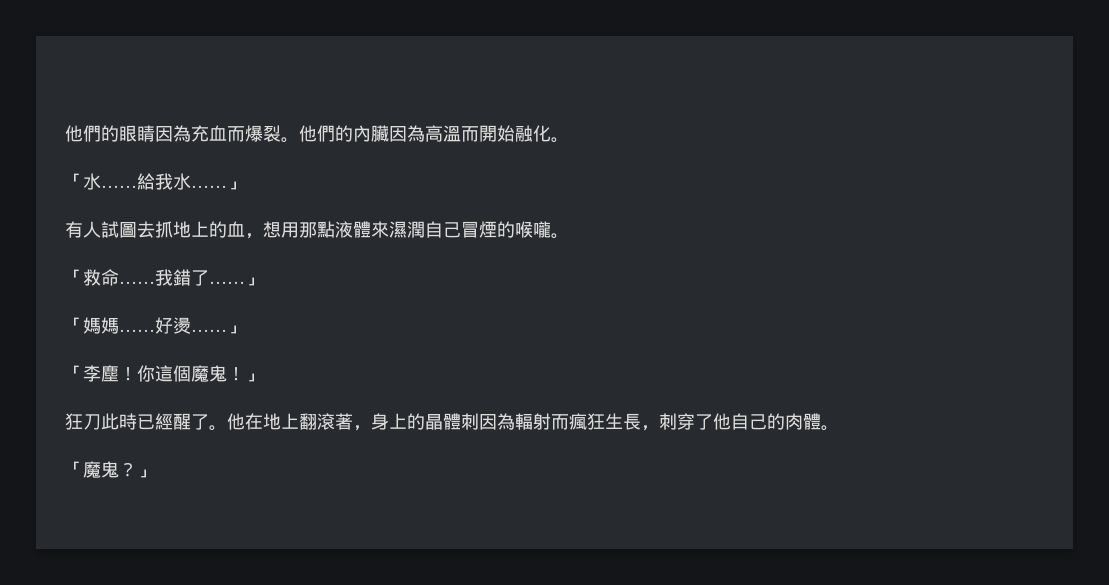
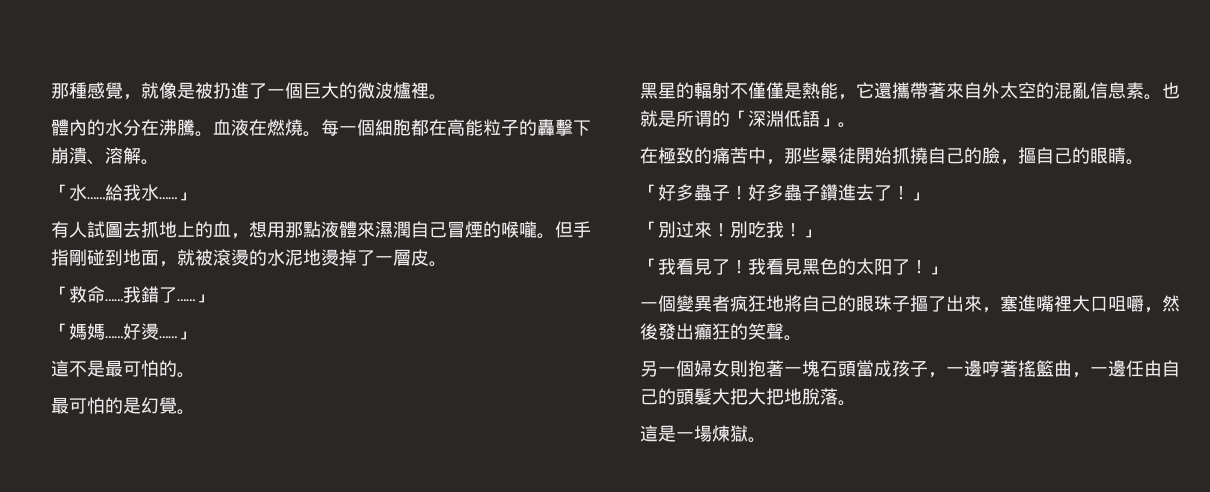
[65,125,551,143] 他們的眼睛因為充血而爆裂。他們的內臟因為高溫而開始融化 -> [51,82,447,100] [51,119,591,137] [51,147,141,165] 那種感覺，就像是被扔進了一個巨大的微波爐裡。 // 體內的水分在沸騰。血液在燃燒。每一個細胞都在高能粒子的轟擊下崩潰、溶解
(569, 236) none -> [555,221,591,238] [51,249,447,267] 但手指剛碰到地面，就被滾燙的水泥地燙掉了一層皮。
[65,365,263,382] [65,413,839,431] [65,461,155,478] 「李塵！你這個魔鬼！」 // 狂刀此時已經醒了。他在地上翻滾著，身上的晶體刺因為輻射而瘋狂生長，刺穿了他自己的肉體。 // 「魔鬼？」 -> [51,360,195,378] [51,397,195,415] [640,82,1180,100] [640,110,856,128] [640,147,1144,165] [640,184,928,201] [640,221,820,238] [640,258,946,275] [640,295,1180,313] [640,323,802,341] [640,360,1180,378] [640,388,856,406] [640,425,766,443] 這不是最可怕的。 // 最可怕的是幻覺。 // 黑星的輻射不僅僅是熱能，它還攜帶著來自外太空的混亂信息素。也就是所谓的「深淵低語」。 // 在極致的痛苦中，那些暴徒開始抓撓自己的臉，摳自己的眼睛。 // 「好多蟲子！好多蟲子鑽進去了！」 // 「別过來！別吃我！」 // 「我看見了！我看見黑色的太阳了！」 // 一個變異者疯狂地將自己的眼珠子摳了出來，塞進嘴裡大口咀嚼，然後發出癲狂的笑聲。 // 另一個婦女則抱著一塊石頭當成孩子，一邊哼著搖籃曲，一邊任由自己的頭髮大把大把地脫落。 // 這是一場煉獄。

